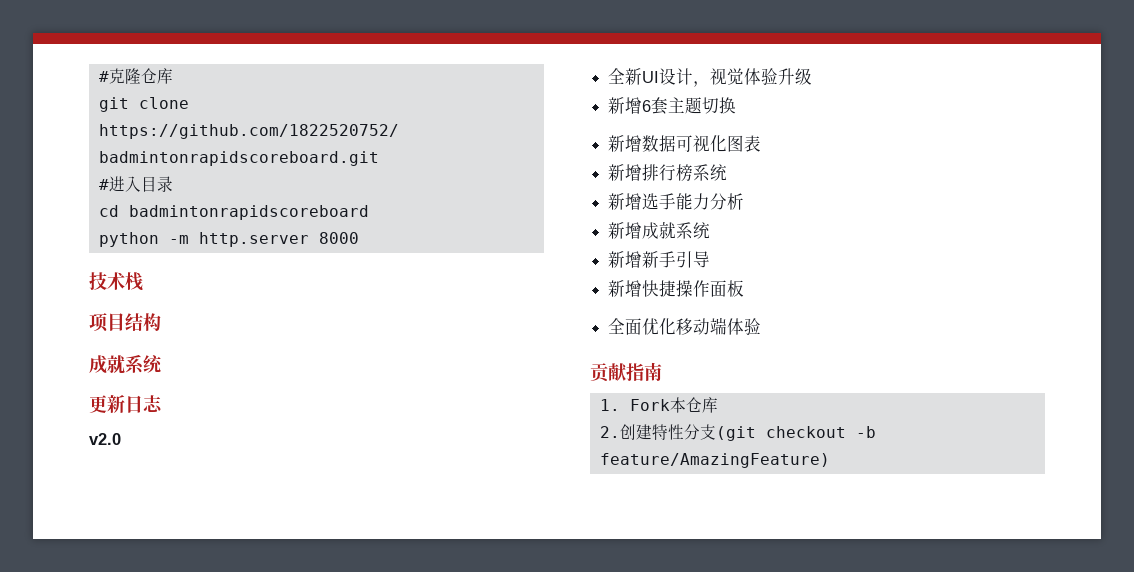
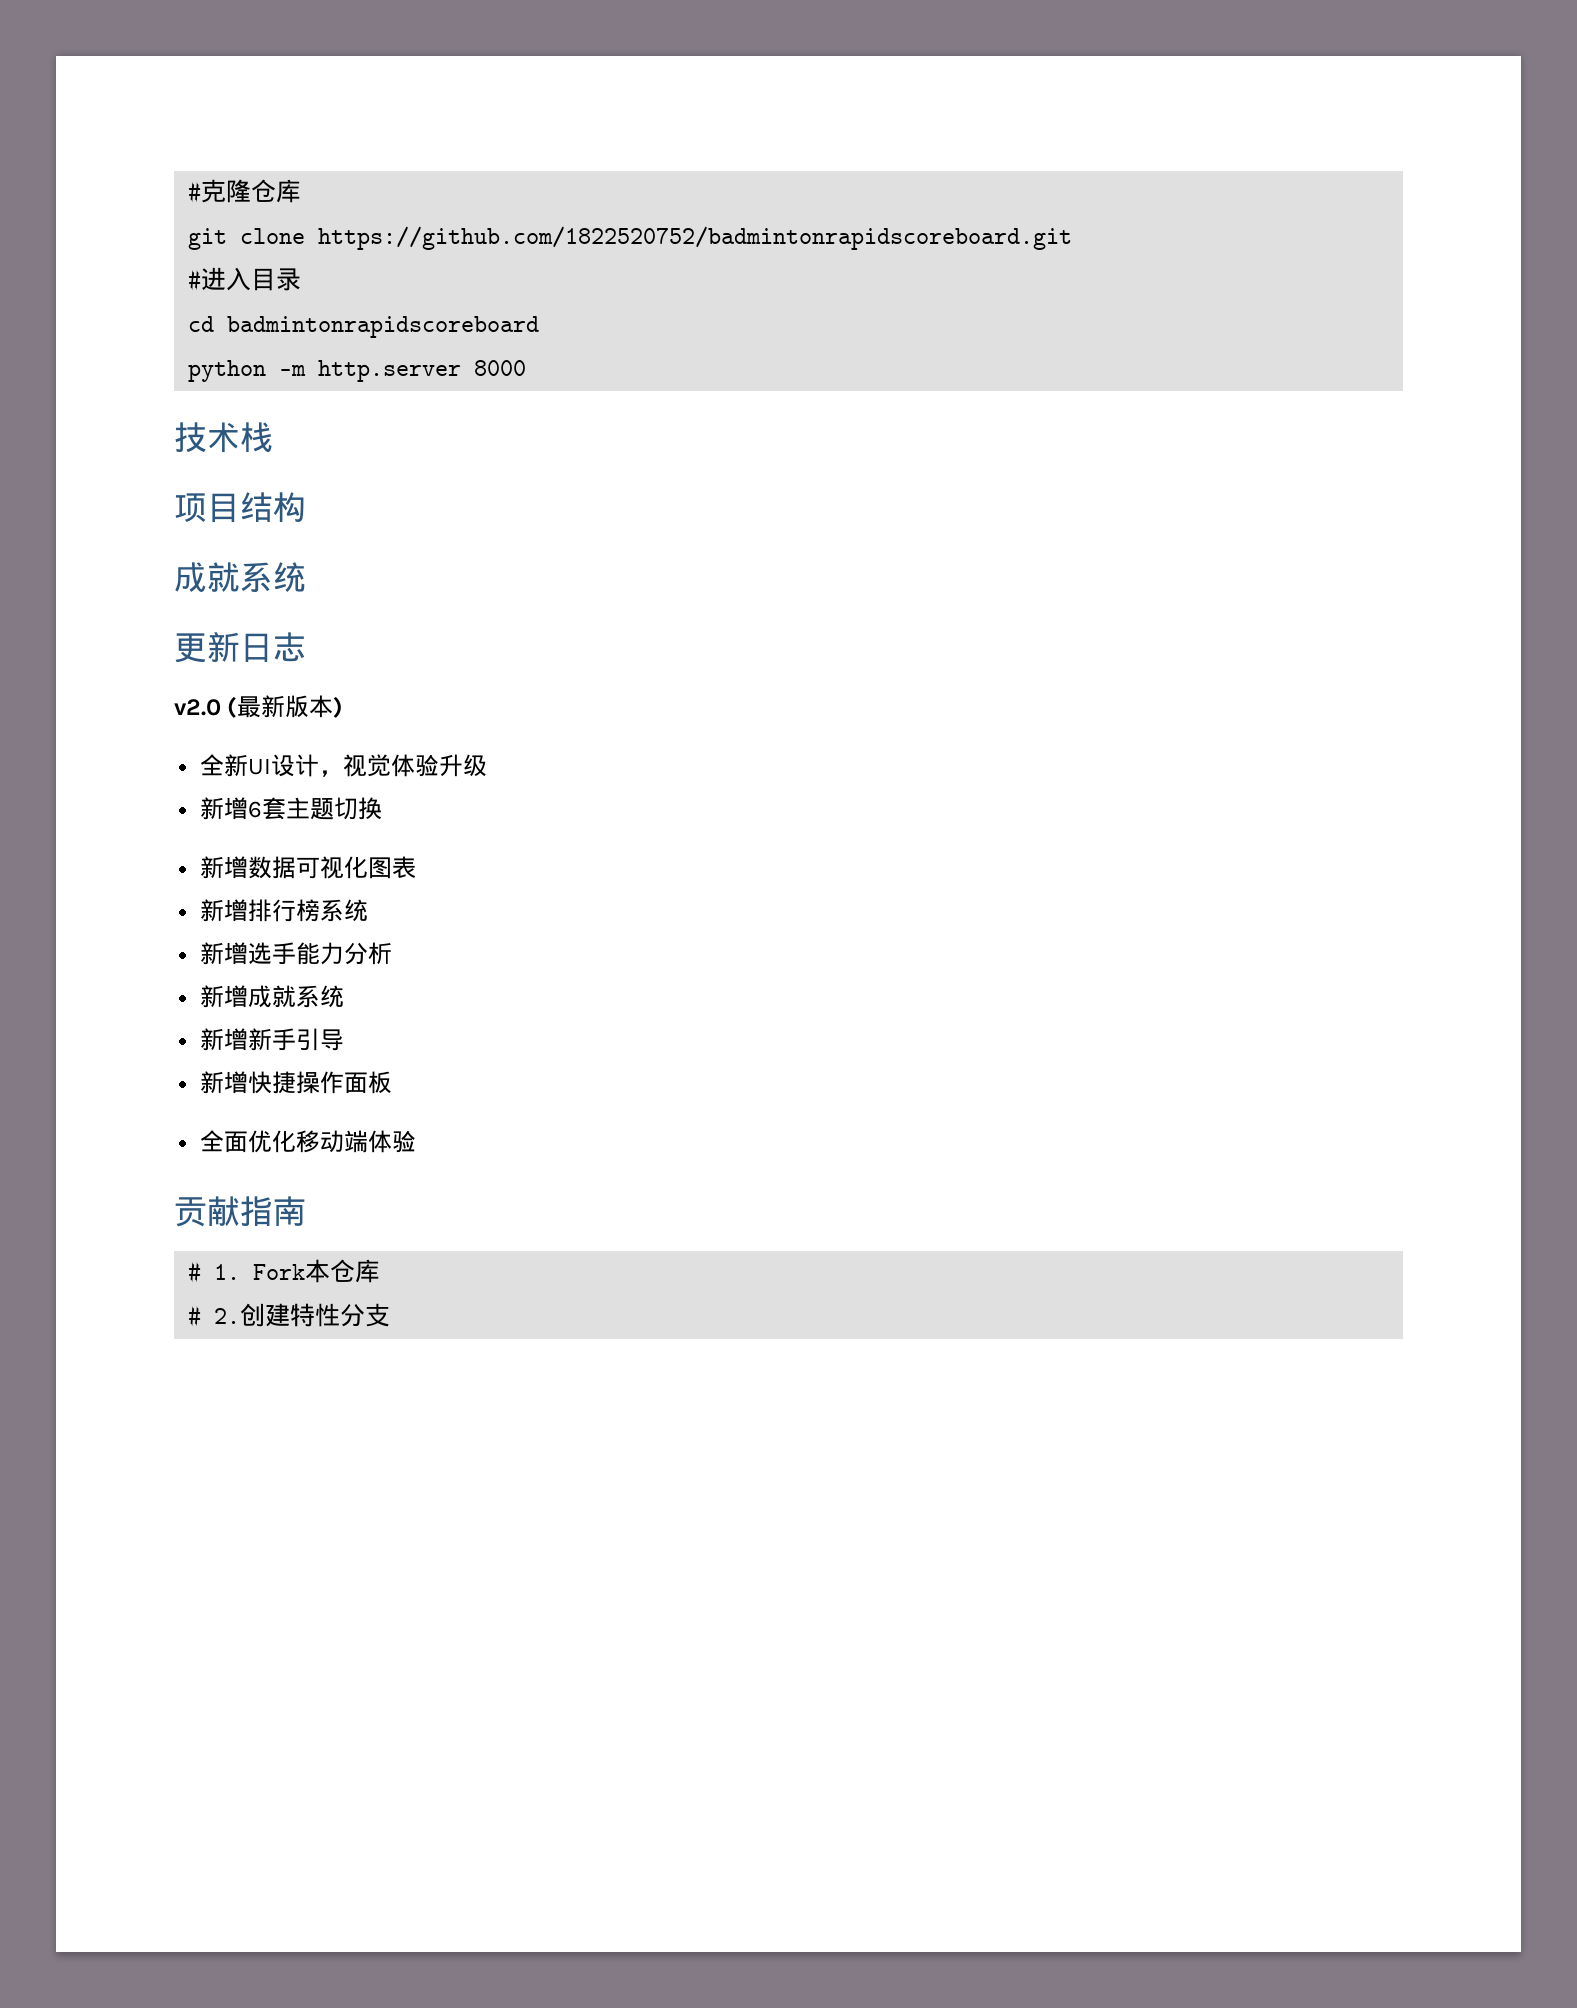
(121, 439) none -> [227,695,344,718] (最新版本)
(662, 371) none -> [188,1261,202,1283] #
(718, 405) none -> [188,1305,202,1327] #
[715,426,876,441] [599,453,830,468] (git checkout -b feature/AmazingFeature) -> (391, 1315) none

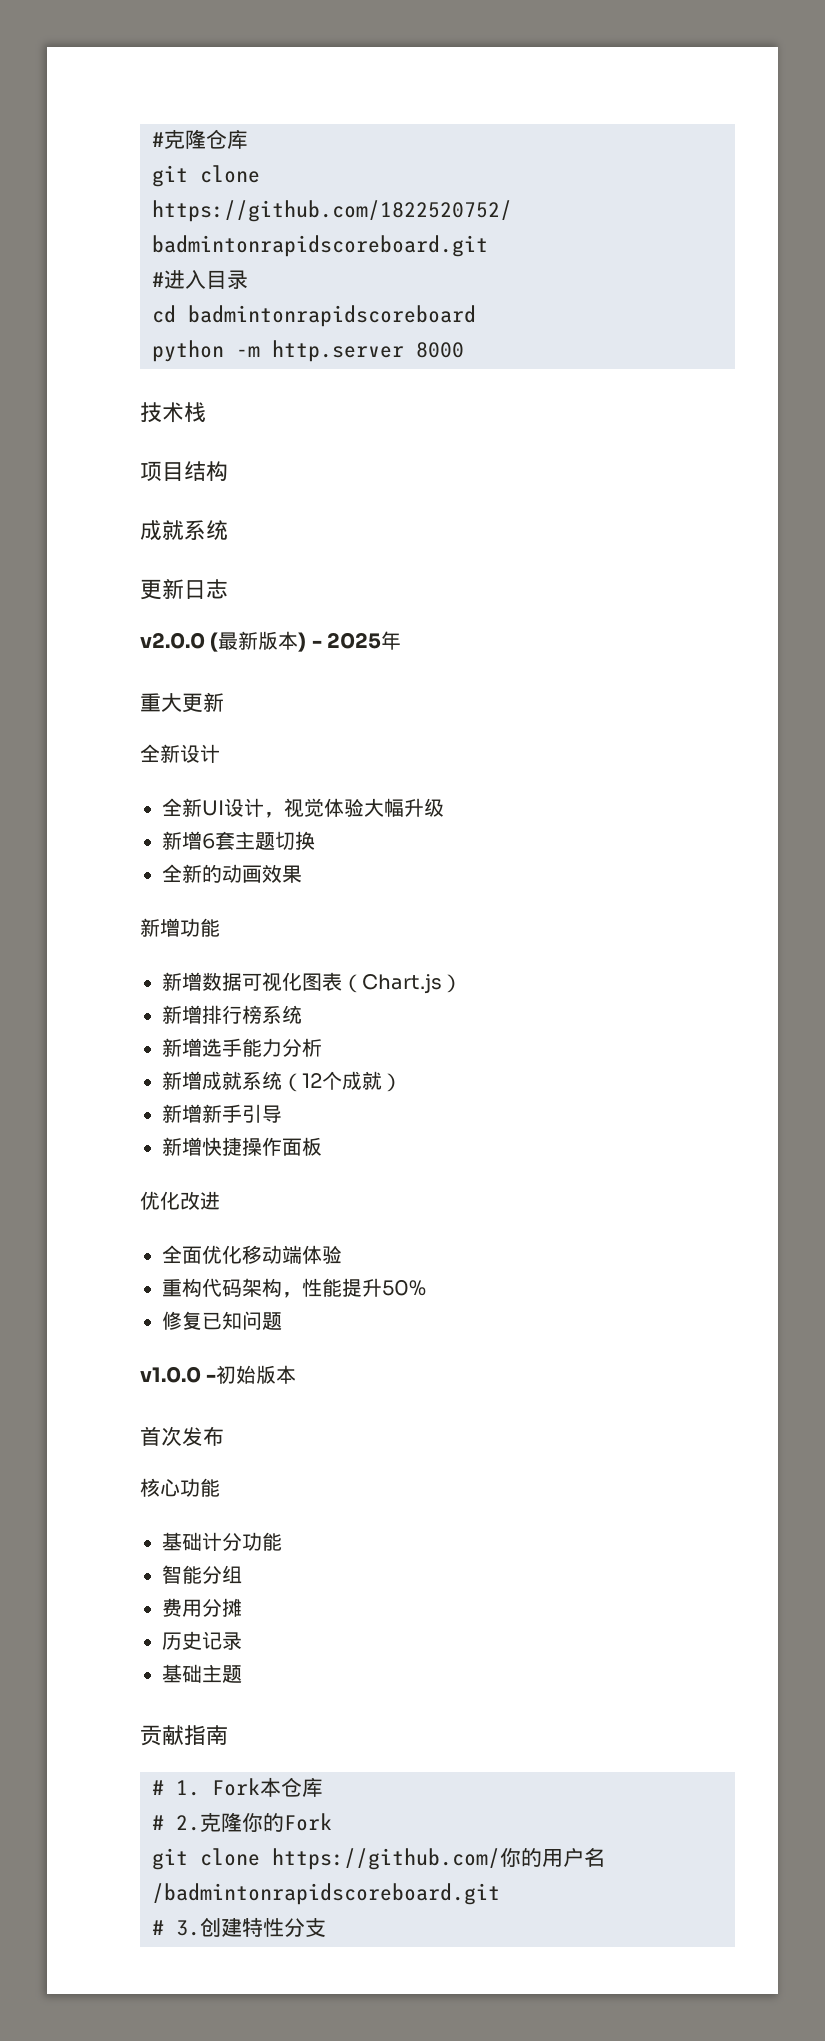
[174,699,221,716] v2.0 -> [140,632,205,649] v2.0.0
(344, 707) none -> [311,631,402,650] [140,692,224,713] [140,744,220,763] - 2025年 // 重大更新 // 全新设计
(440, 765) none -> [364,798,404,817] 大幅
(383, 808) none -> [162,864,302,883] [140,918,220,937] // 全新的动画效果 // 新增功能
(417, 867) none -> [342,974,462,994] （Chart.js）
(345, 996) none -> [282,1071,402,1092] （12个成就）
(393, 1082) none -> [140,1191,220,1210] // 优化改进
(417, 1141) none -> [162,1278,426,1298] [162,1311,282,1330] [140,1365,297,1384] [140,1426,224,1446] [140,1478,220,1497] [162,1532,282,1551] [162,1565,242,1584] [162,1598,242,1617] [162,1631,242,1650] [162,1664,242,1683] // 重构代码架构，性能提升50% // 修复已知问题 // v1.0.0 -初始版本 // 首次发布 // 核心功能 // 基础计分功能 // 智能分组 // 费用分摊 // 历史记录 // 基础主题
(241, 1316) none -> [200,1812,332,1832] [152,1848,605,1870] [152,1883,500,1905] [152,1920,200,1936] 克隆你的Fork // git clone https://github.com/你的用户名/badmintonrapidscoreboard.git // # 3.

